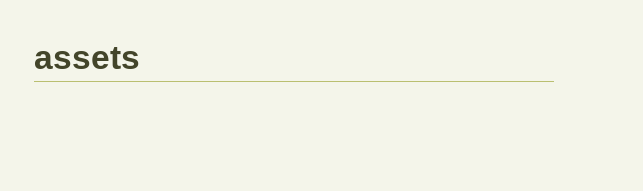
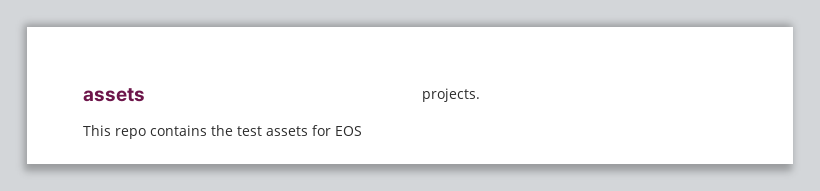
[34,47,140,69] assets -> [83,88,145,102] [83,125,362,139] [422,88,480,102] assets // This repo contains the test assets for EOS projects.

